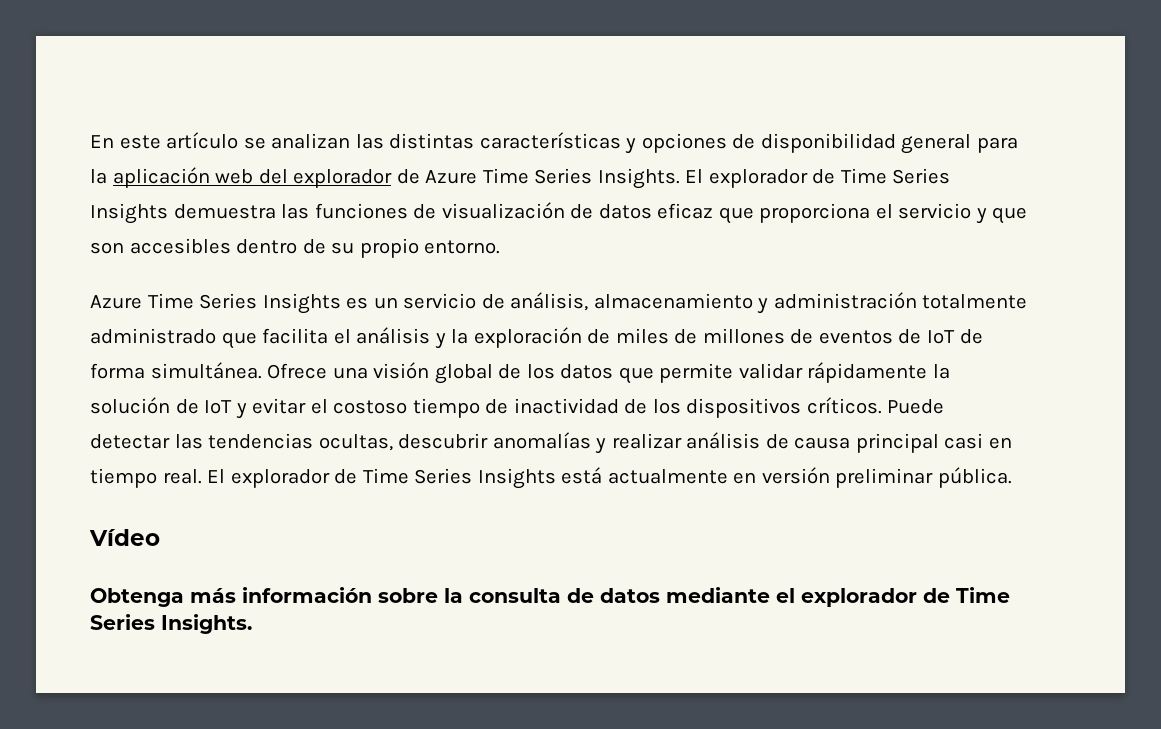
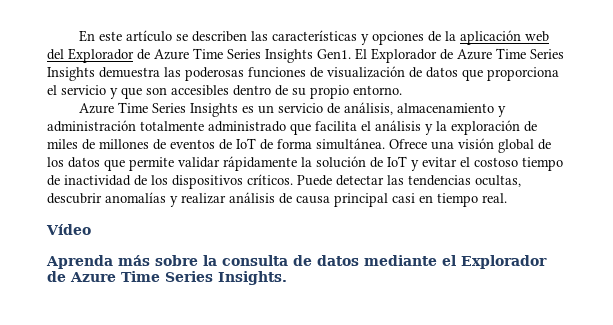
[271,133,475,149] analizan las distintas -> [191,31,268,42] describen las
[760,133,1018,154] disponibilidad general para -> (441, 36) none
[293,168,836,189] explorador de Azure Time Series Insights. El explorador de -> [68,48,492,63] Explorador de Azure Time Series Insights Gen1. El Explorador de Azure
(310, 211) none -> [185,67,244,81] poderosas
[657,203,714,219] eficaz -> (458, 72) none
[207,467,1012,489] [89,529,160,546] [90,587,372,607] El explorador de Time Series Insights está actualmente en versión preliminar pública. // Vídeo // Obtenga más información -> [46,224,91,235] [46,255,150,269] // Vídeo // Aprenda más
[801,588,950,607] explorador de -> [461,255,547,269] [47,271,116,282] Explorador de Azure

